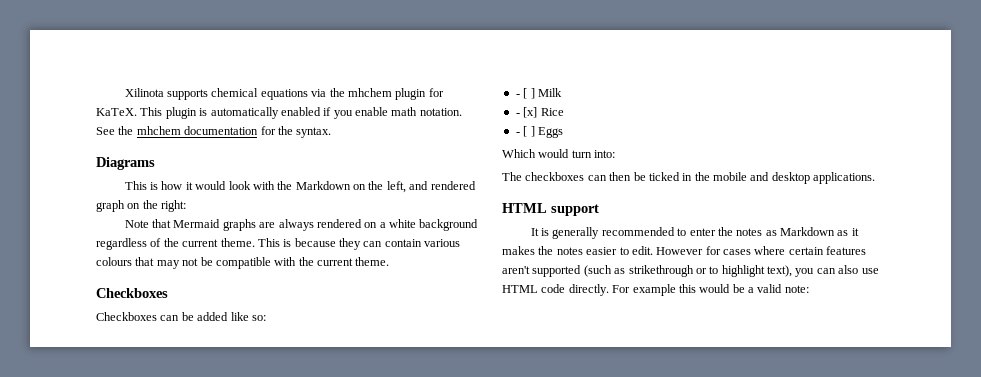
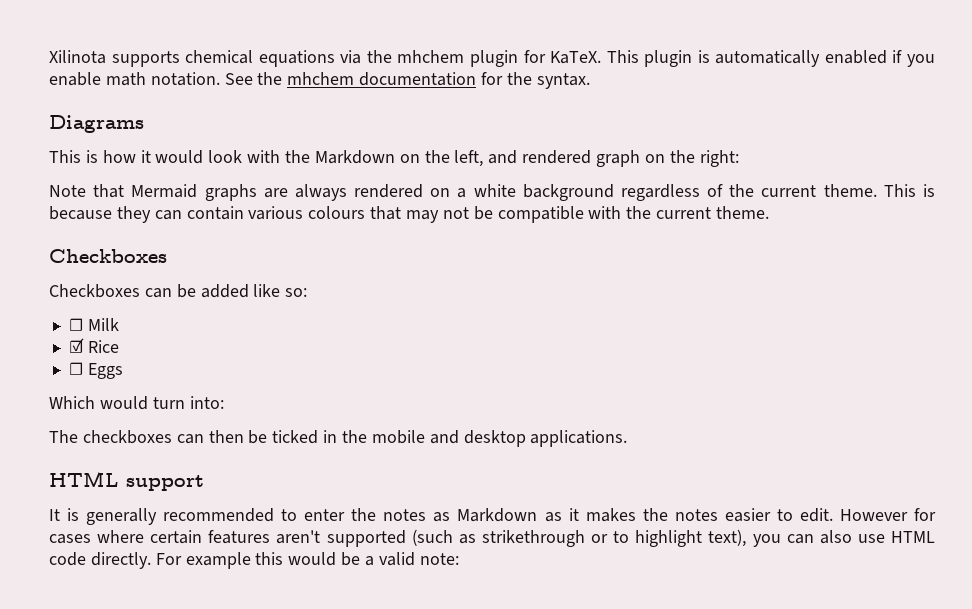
[515,88,535,99] - [ ] -> [68,318,83,331] ☐
[515,107,538,118] - [x] -> [68,338,84,353] ☑
[515,126,535,137] - [ ] -> [68,362,83,375] ☐

